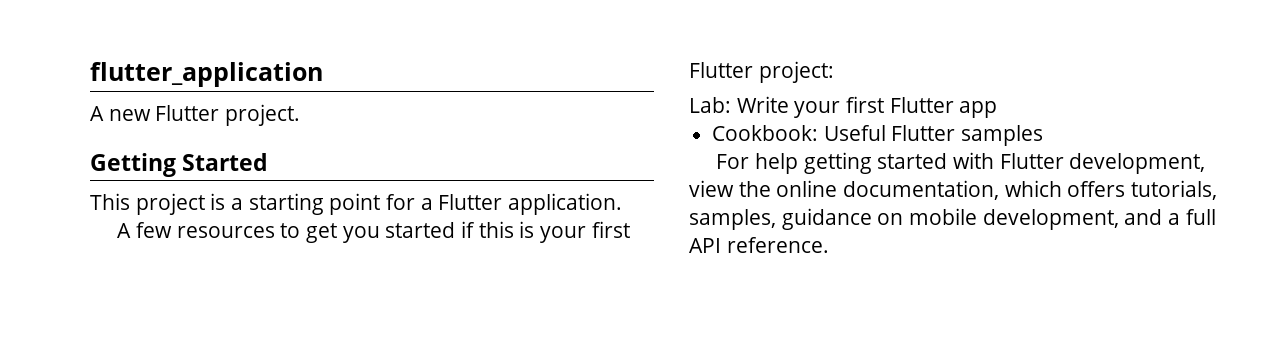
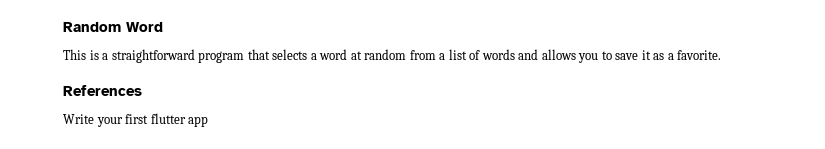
[90,62,323,87] [90,104,301,126] [90,153,269,177] flutter_application // A new Flutter project. // Getting Started -> [63,22,163,32] Random Word
[135,193,205,215] project -> (86, 54) none
[248,193,623,215] [117,221,630,243] [689,61,834,83] [689,97,731,113] starting point for a Flutter application. // A few resources to get you started if this is your first Flutter project: // Lab: -> [111,49,722,63] [63,85,142,96] straightforward program that selects a word at random from a list of words and allows you to save it as a favorite. // References //
[889,97,954,113] Flutter -> [150,113,186,124] flutter
[712,125,1044,146] [716,152,1206,174] [689,180,1218,200] [689,208,1216,230] [689,237,829,253] // Cookbook: Useful Flutter samples // For help getting started with Flutter development, view the online documentation, which offers tutorials, samples, guidance on mobile development, and a full API reference. -> (209, 121) none

